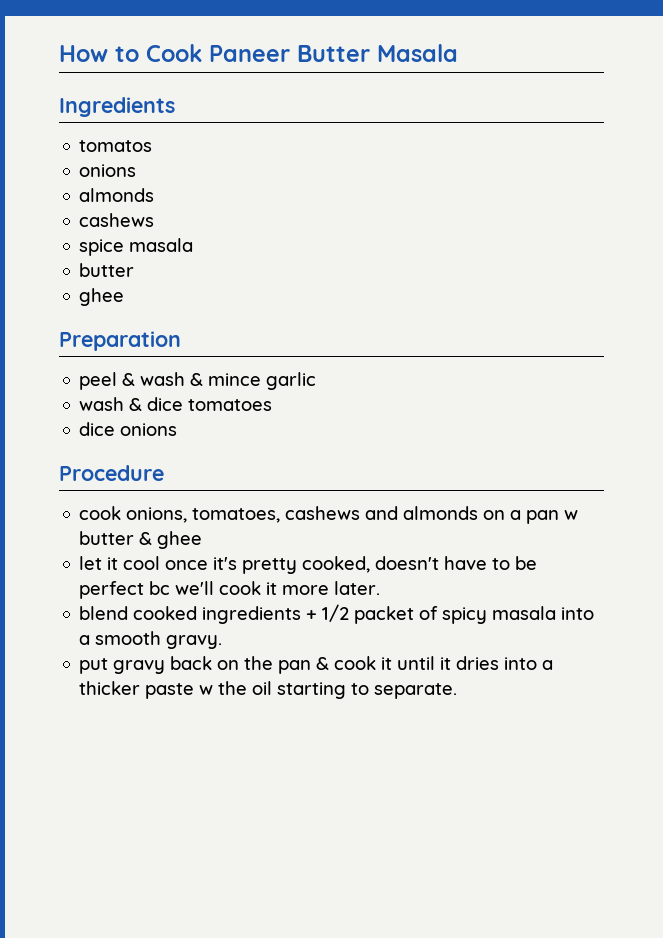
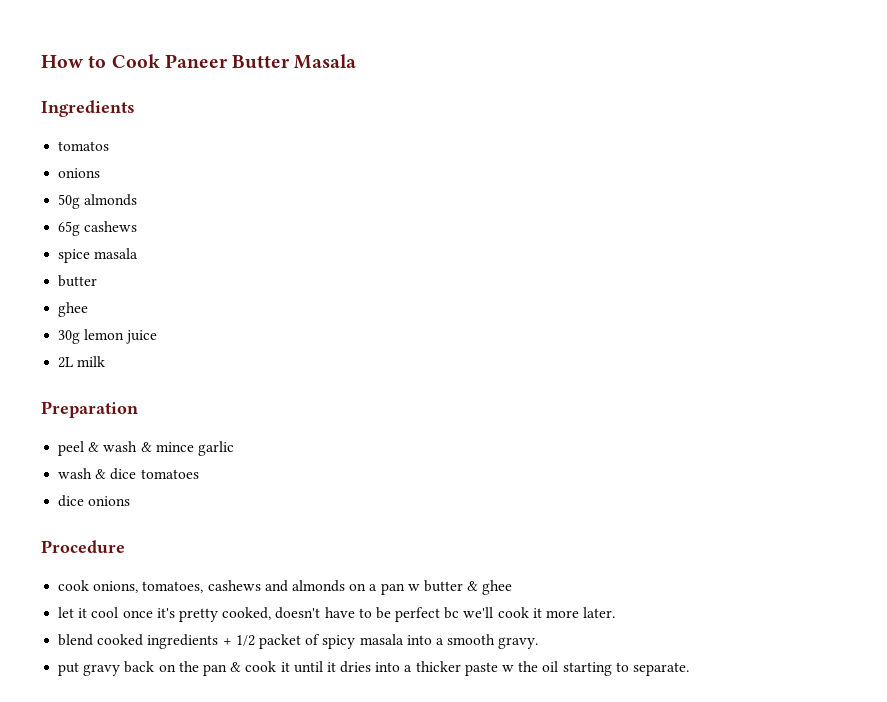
(137, 170) none -> [58,194,81,209] 50g
(155, 195) none -> [58,221,81,236] 65g
(125, 297) none -> [58,329,158,344] [58,356,106,368] // 30g lemon juice // 2L milk

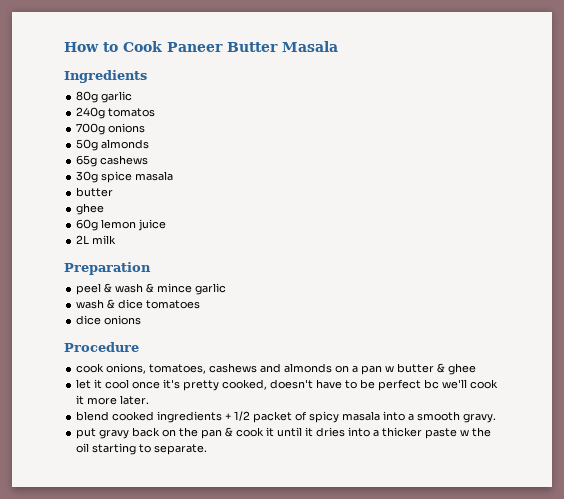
(135, 108) none -> [76,91,133,103] [76,107,106,119] 80g garlic // 240g
(110, 146) none -> [76,123,106,135] 700g
(138, 226) none -> [76,171,99,183] 30g
[58,330,81,344] 30g -> [76,219,99,231] 60g

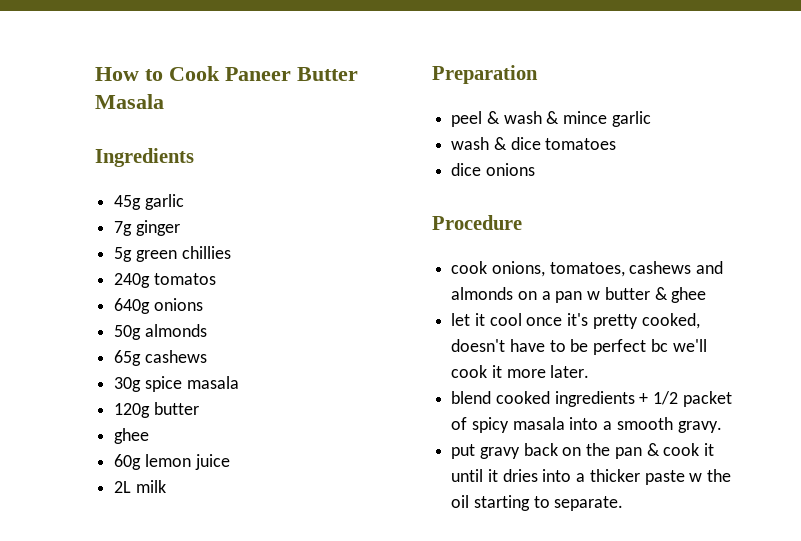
[76,91,133,103] 80g garlic -> [114,194,184,210] [114,220,180,236] [114,246,231,262] 45g garlic // 7g ginger // 5g green chillies
[76,123,106,135] 700g -> [114,298,151,314] 640g
(174, 176) none -> [114,403,151,418] 120g

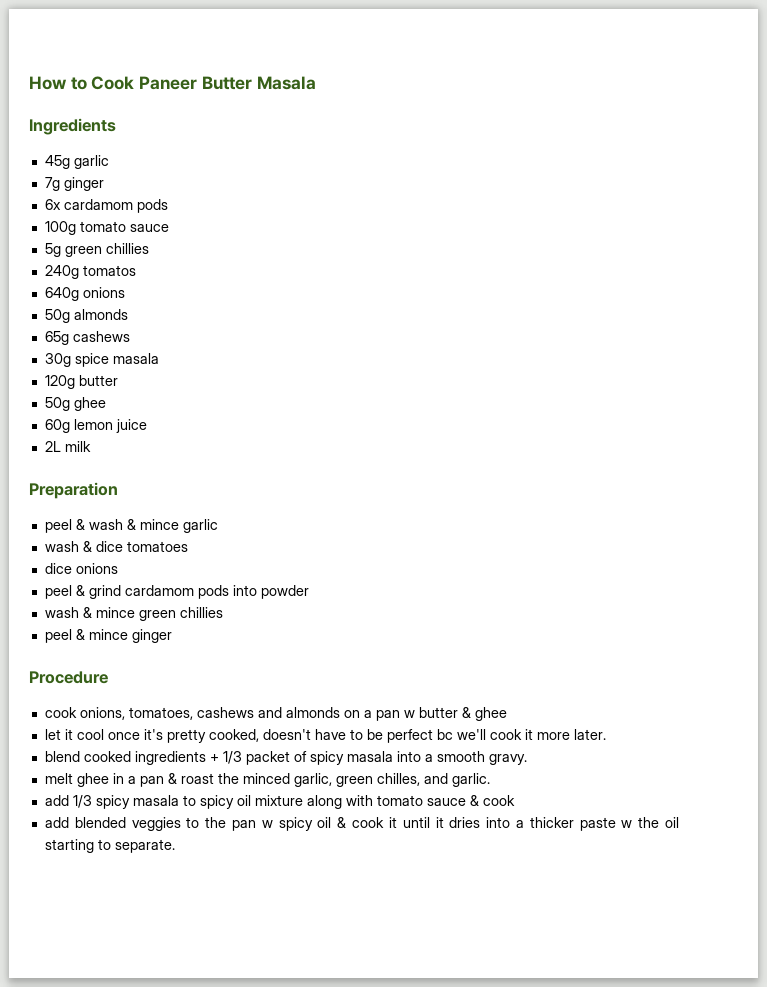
(180, 228) none -> [44,199,168,213] [44,221,169,235] // 6x cardamom pods // 100g tomato sauce
(199, 408) none -> [44,397,70,411] 50g
(535, 169) none -> [44,585,309,599] [44,607,223,621] [44,629,172,643] // peel & grind cardamom pods into powder // wash & mince green chillies // peel & mince ginger
[653,391,679,405] 1/2 -> [222,751,242,764] 1/3
[451,443,642,459] put gravy back on the pan -> [44,773,490,787] [44,795,515,809] [44,817,332,831] melt ghee in a pan & roast the minced garlic, green chilles, and garlic. // add 1/3 spicy masala to spicy oil mixture along with tomato sauce & cook // add blended veggies to the pan w spicy oil

